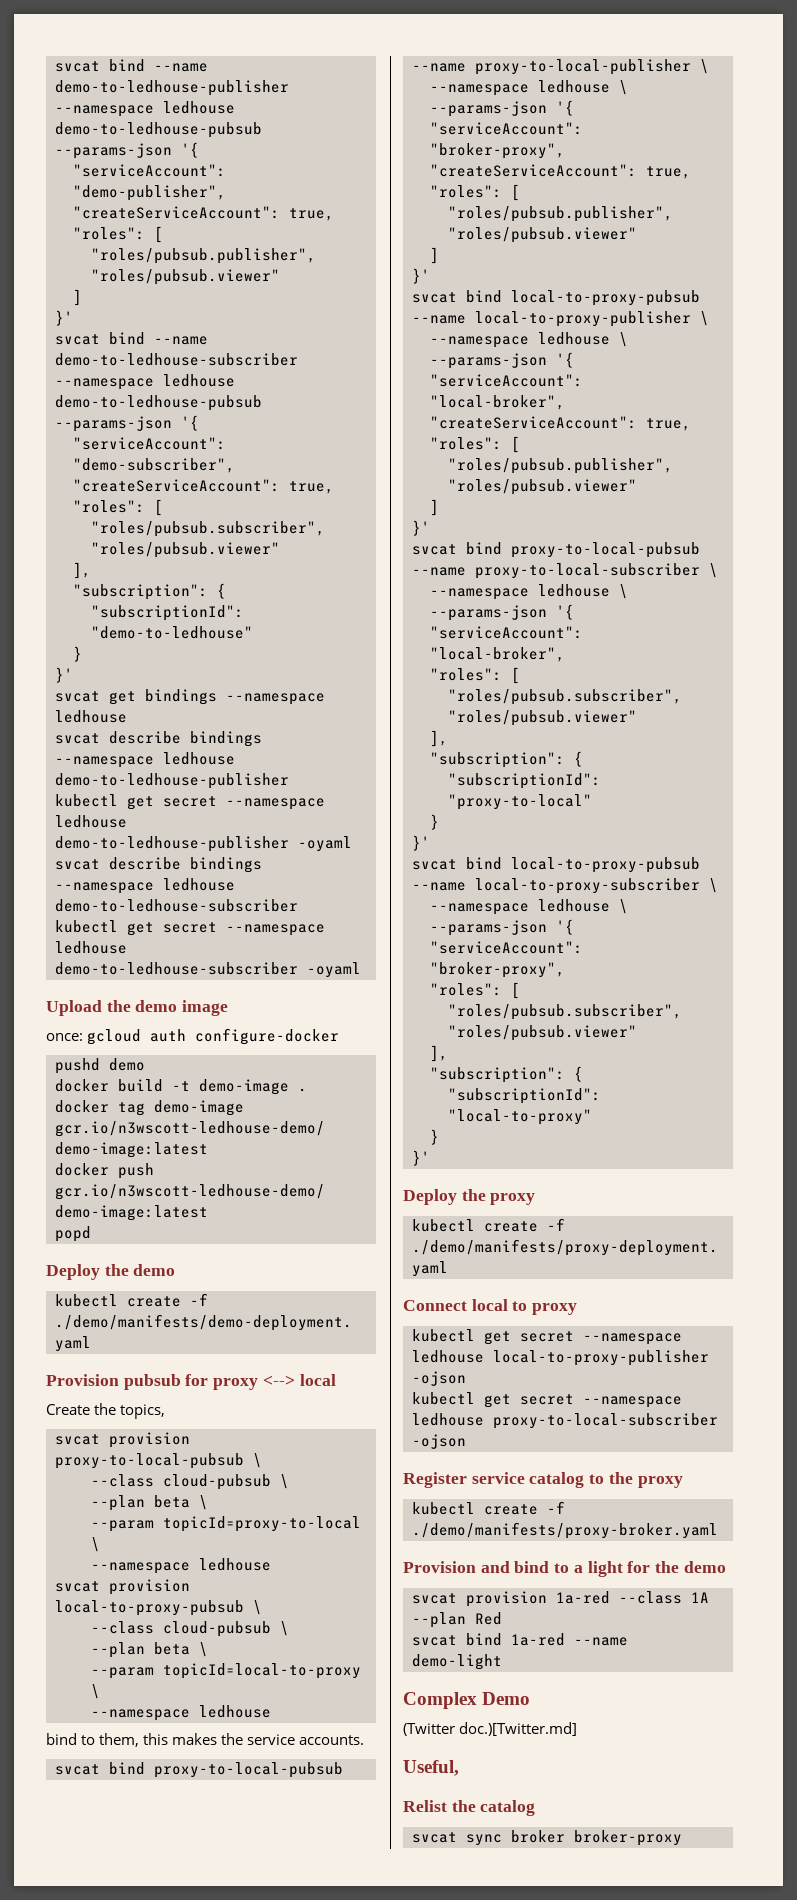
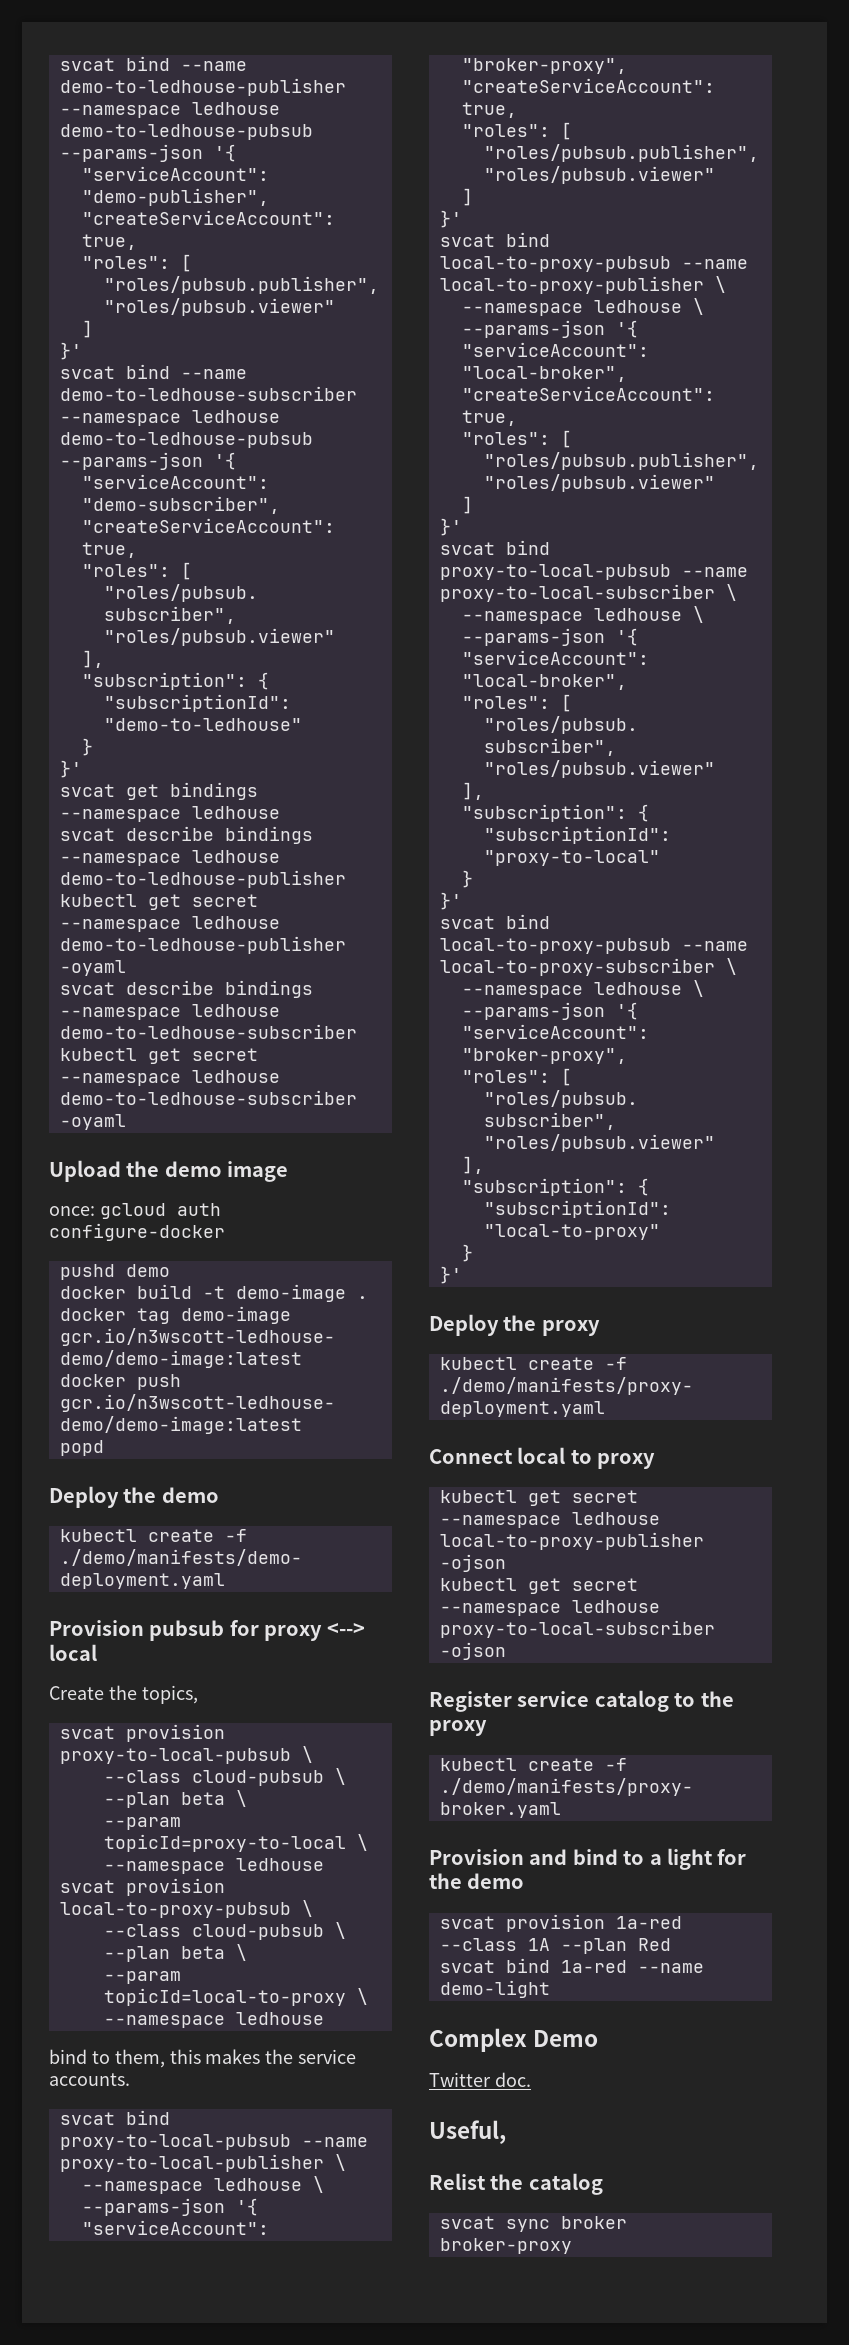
[403,1722,578,1736] (Twitter doc.)[Twitter.md] -> [429,2072,531,2087] Twitter doc.

